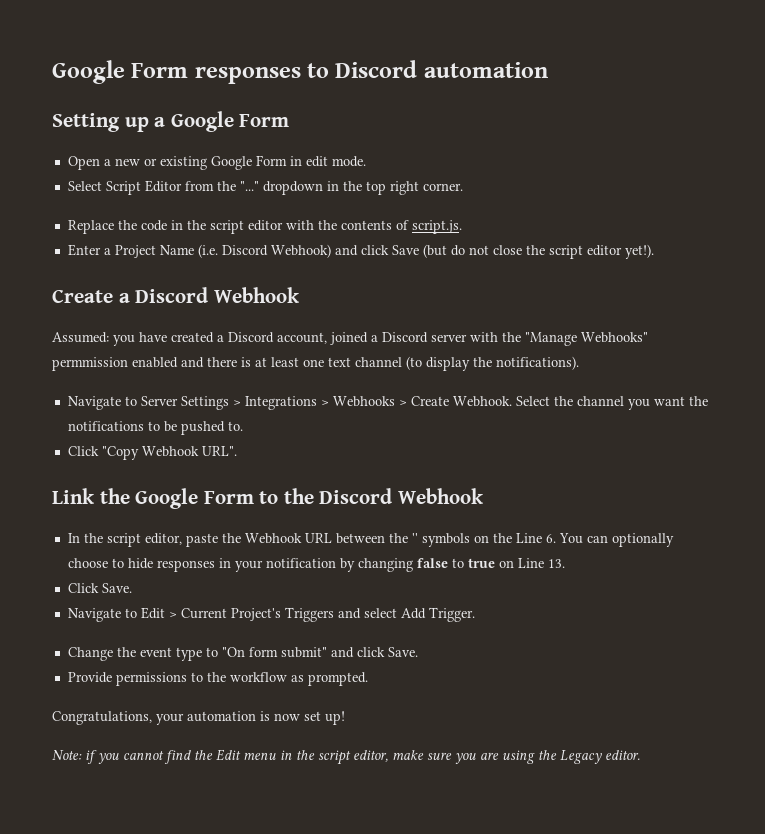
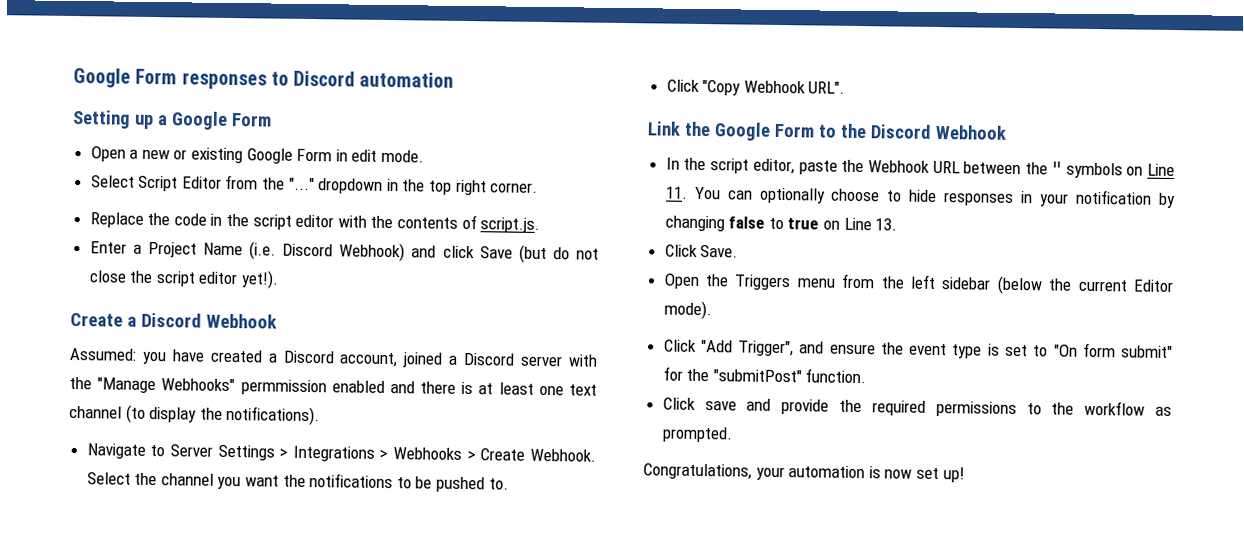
[411,533,418,543] '' -> [1051,161,1062,175] "
[492,533,556,543] the Line 6. -> [1147,163,1175,177] [665,186,688,199] Line 11.
[67,607,475,622] [67,647,113,661] Navigate to Edit > Current Project's Triggers and select Add Trigger. // Change -> [663,273,1174,295] [663,300,712,320] [663,339,876,357] Open the Triggers menu from the left sidebar (below the current Editor mode). // Click "Add Trigger", and ensure
(202, 654) none -> [987,343,1028,357] is set
[330,647,418,658] [67,672,112,683] and click Save. // Provide -> [662,366,867,384] [662,397,926,416] for the "submitPost" function. // Click save and provide the required
[52,749,640,765] // Note: if you cannot find the Edit menu in the script editor, make sure you are using the Legacy editor. -> (965, 475) none

